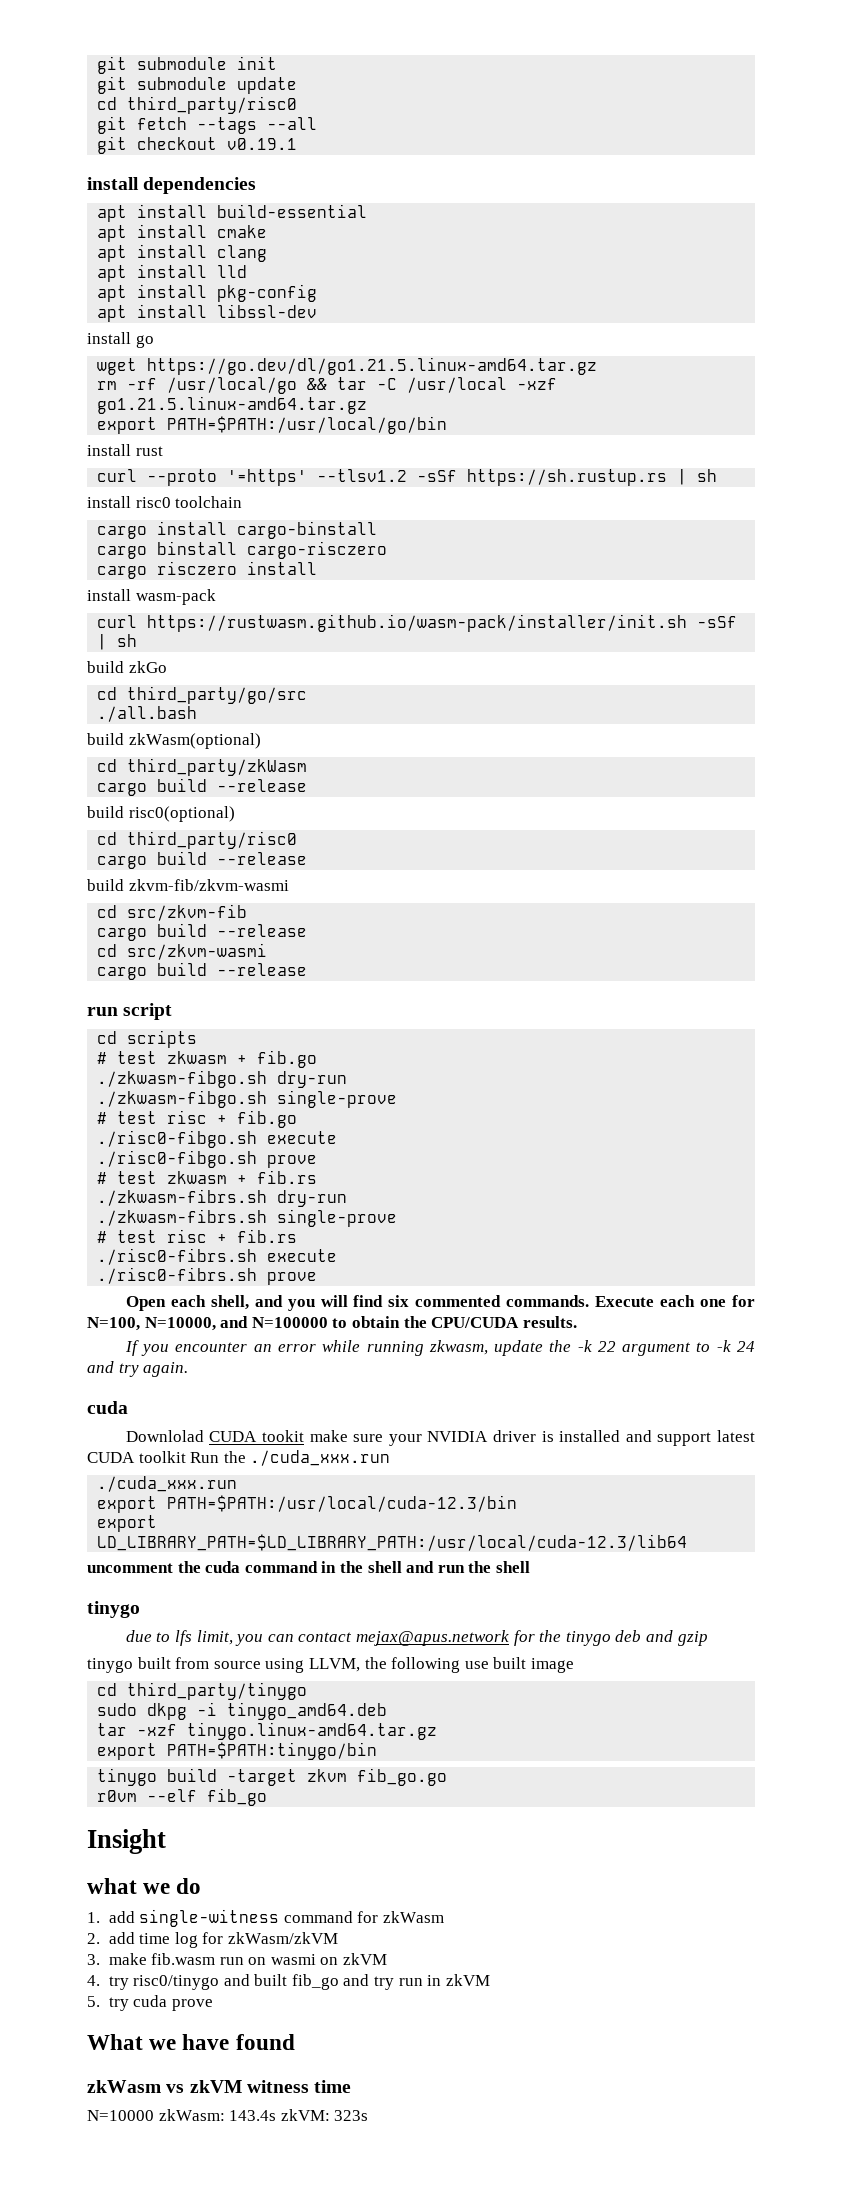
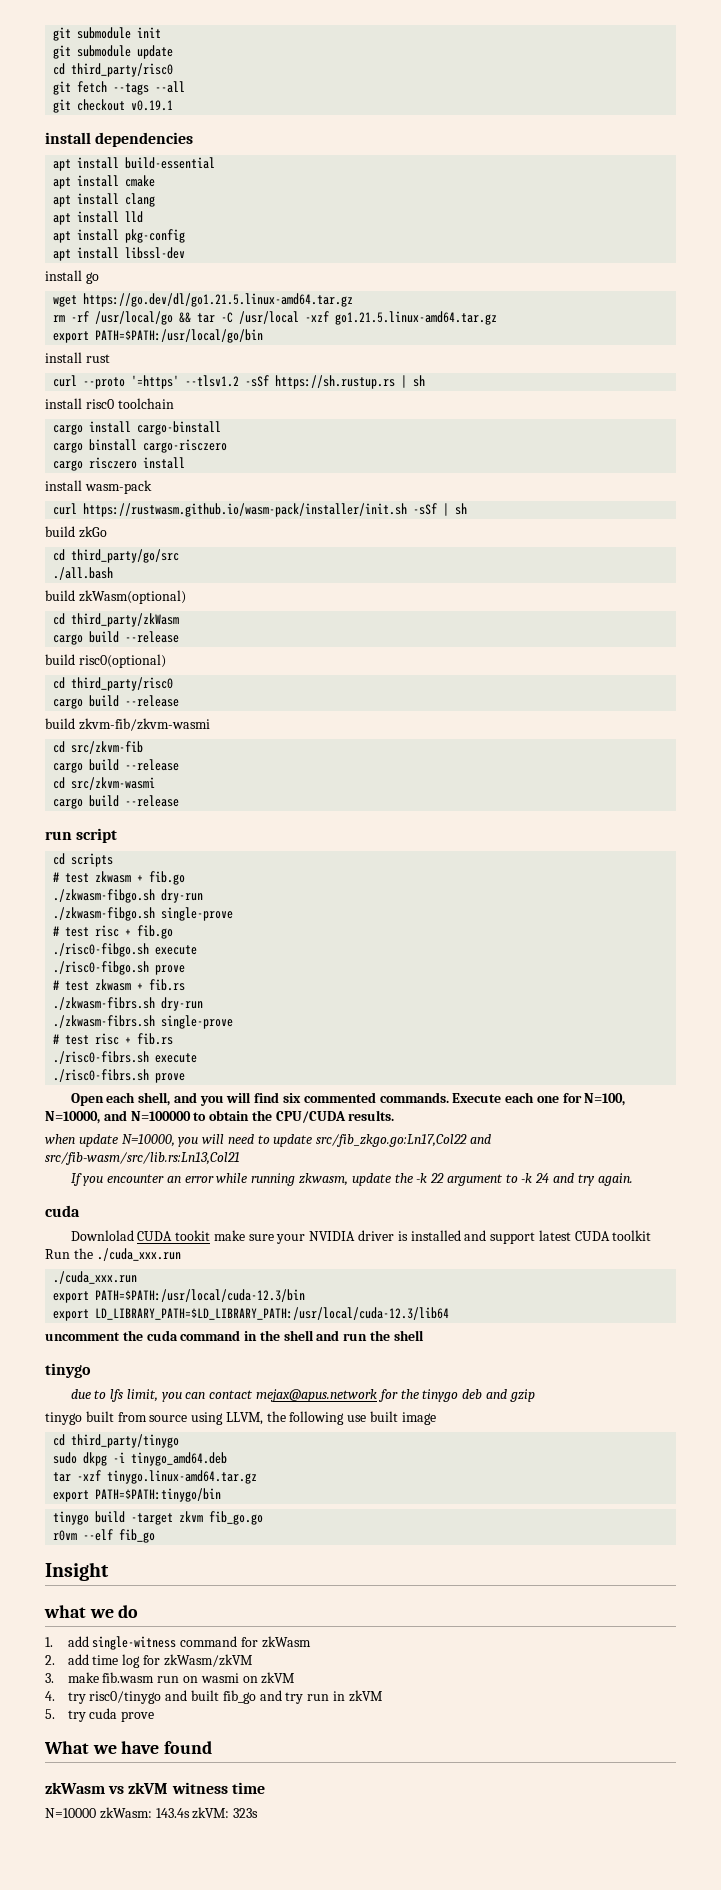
(577, 1322) none -> [45,1134,492,1147] [45,1152,240,1165] // when update N=10000, you will need to update src/fib_zkgo.go:Ln17,Col22 and src/fib-wasm/src/lib.rs:Ln13,Col21

